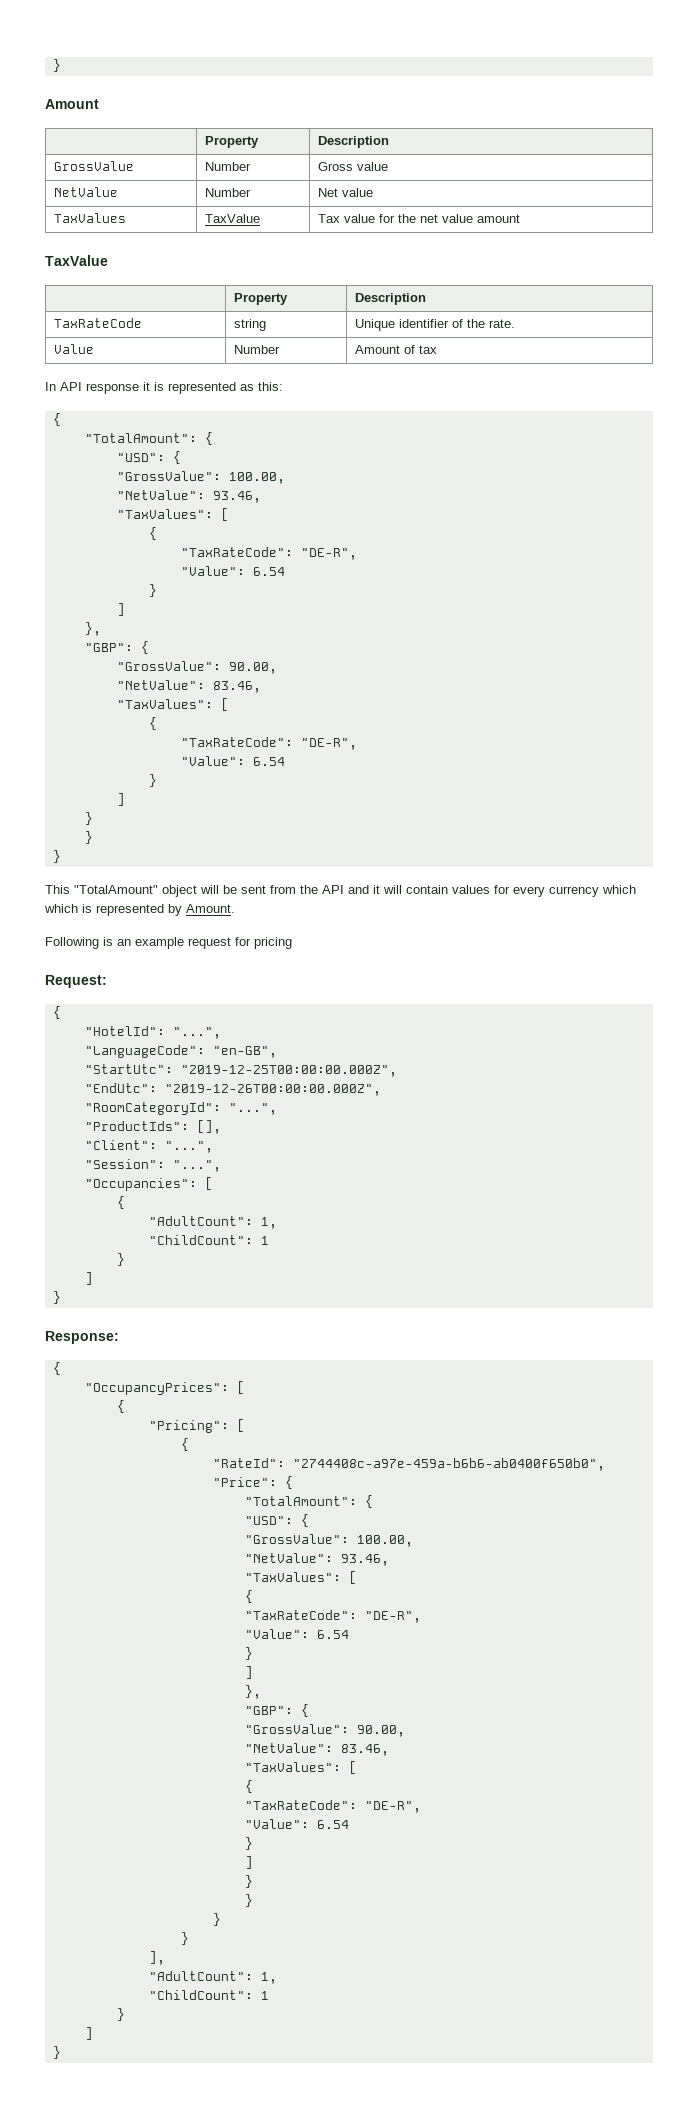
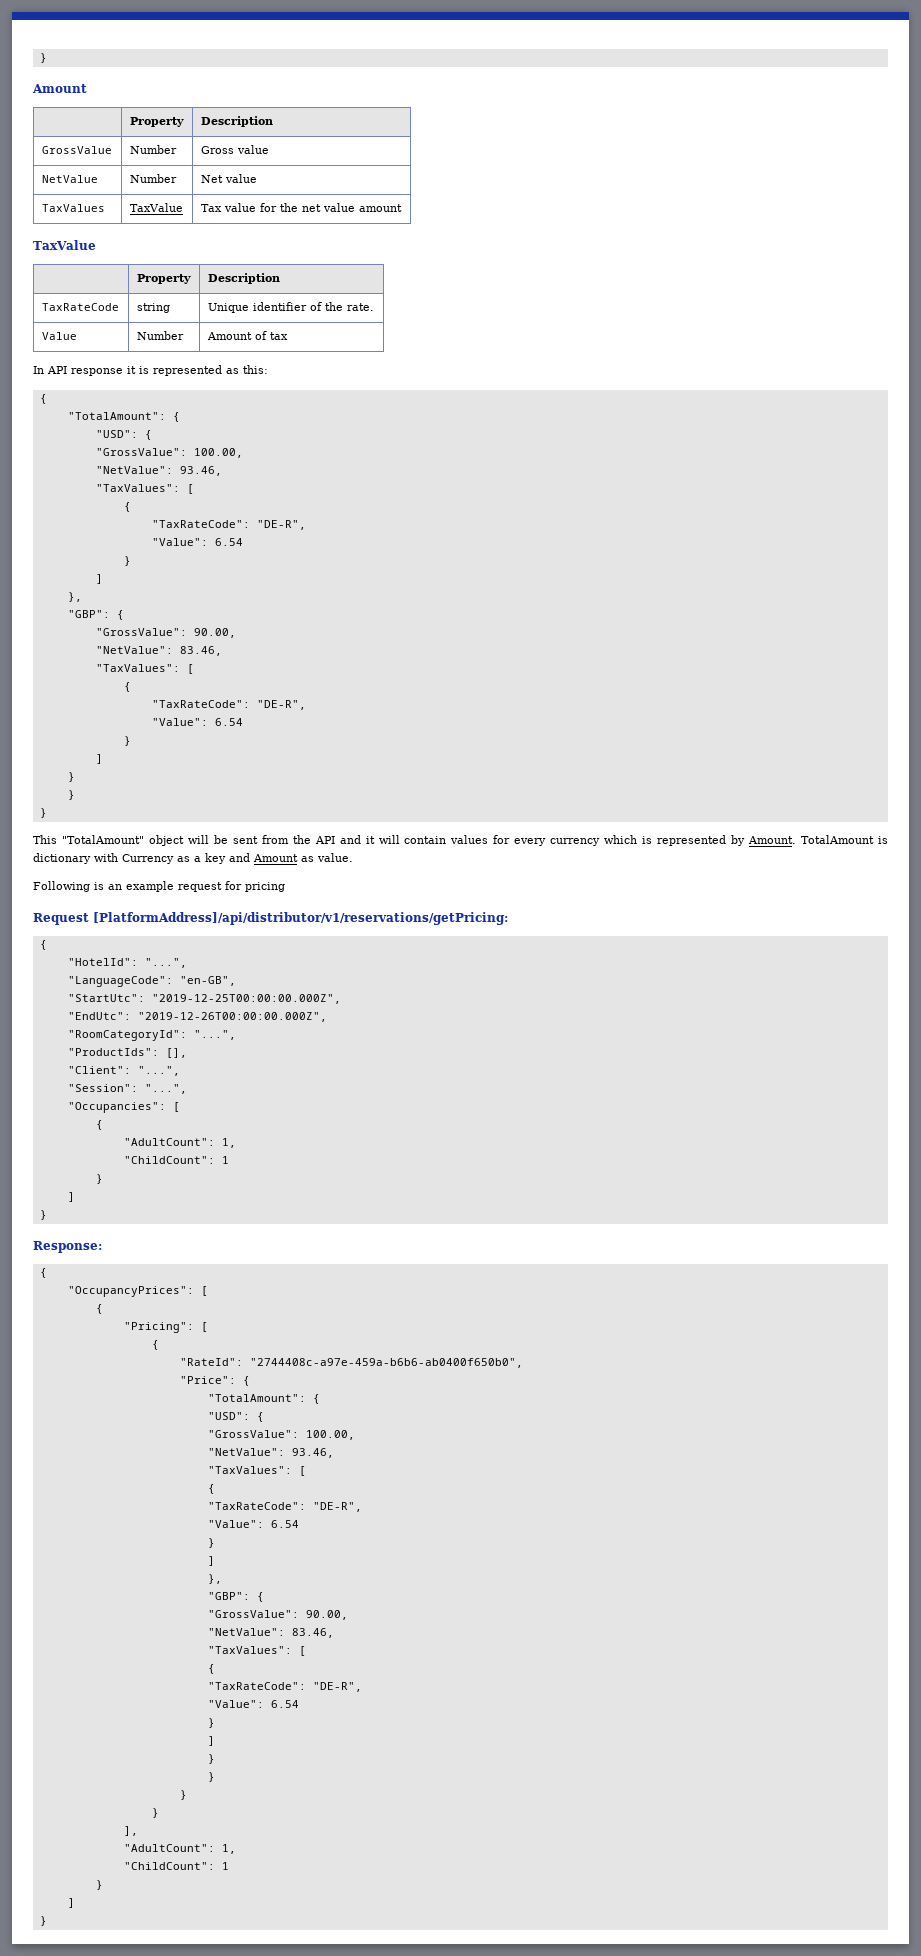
[44,904,78,913] which -> (638, 839) none
(235, 908) none -> [801,835,888,844] [33,853,353,864] TotalAmount is dictionary with Currency as a key and Amount as value.
[45,975,107,988] Request: -> [33,912,508,925] Request [PlatformAddress]/api/distributor/v1/reservations/getPricing:

